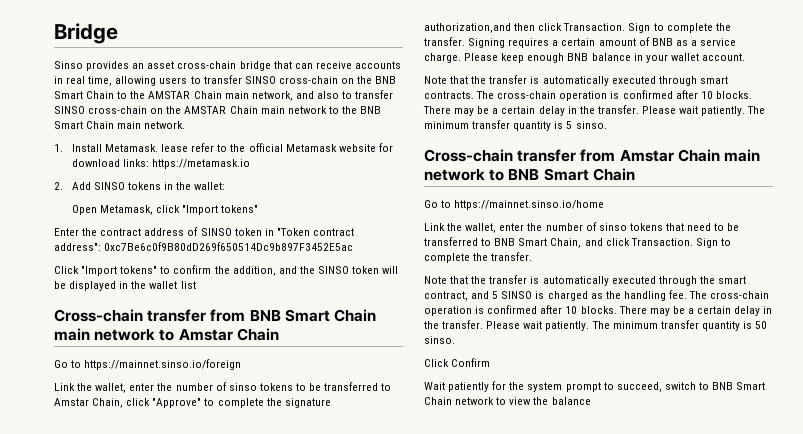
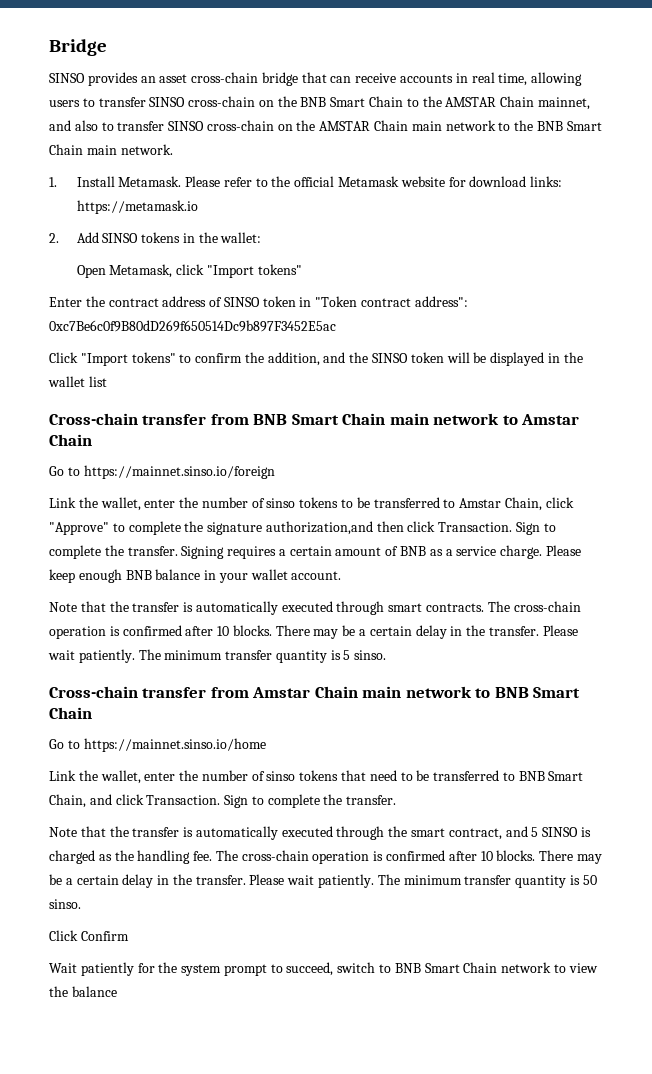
[54,61,83,69] Sinso -> [49,73,85,83] SINSO
[224,91,293,101] main network, -> [537,97,590,110] mainnet,
[161,144,189,152] lease -> [185,176,221,187] Please

